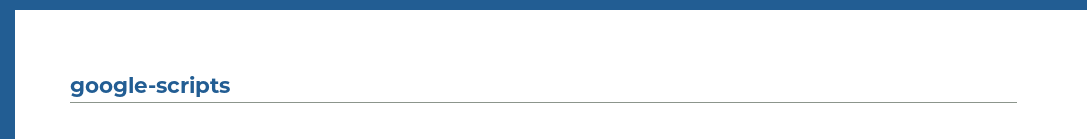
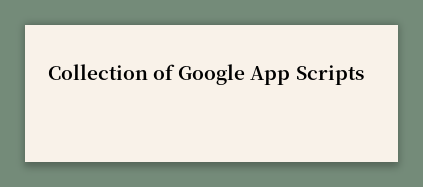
[70,76,230,97] google-scripts -> [48,64,364,85] Collection of Google App Scripts

